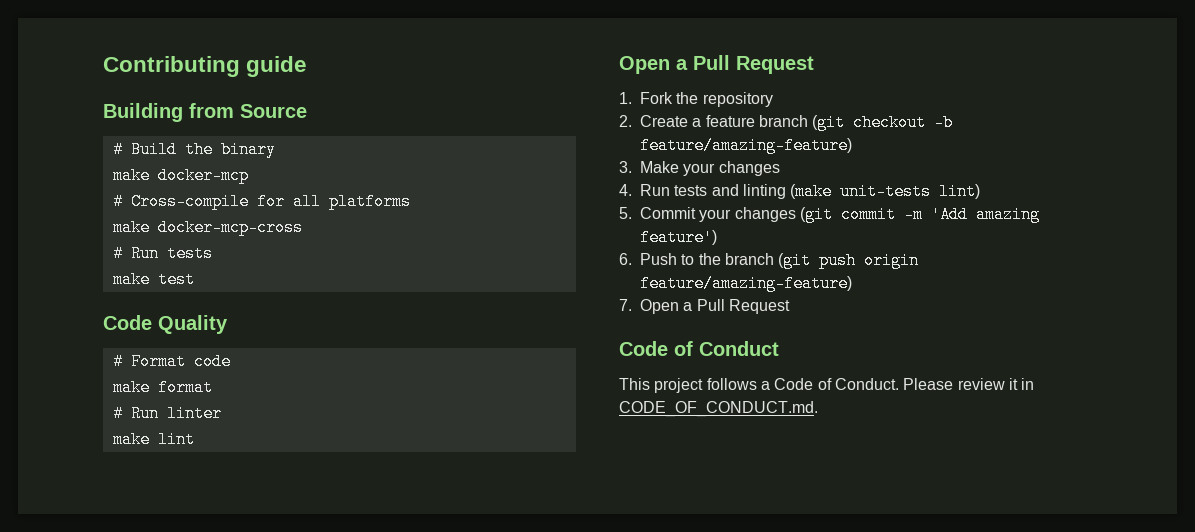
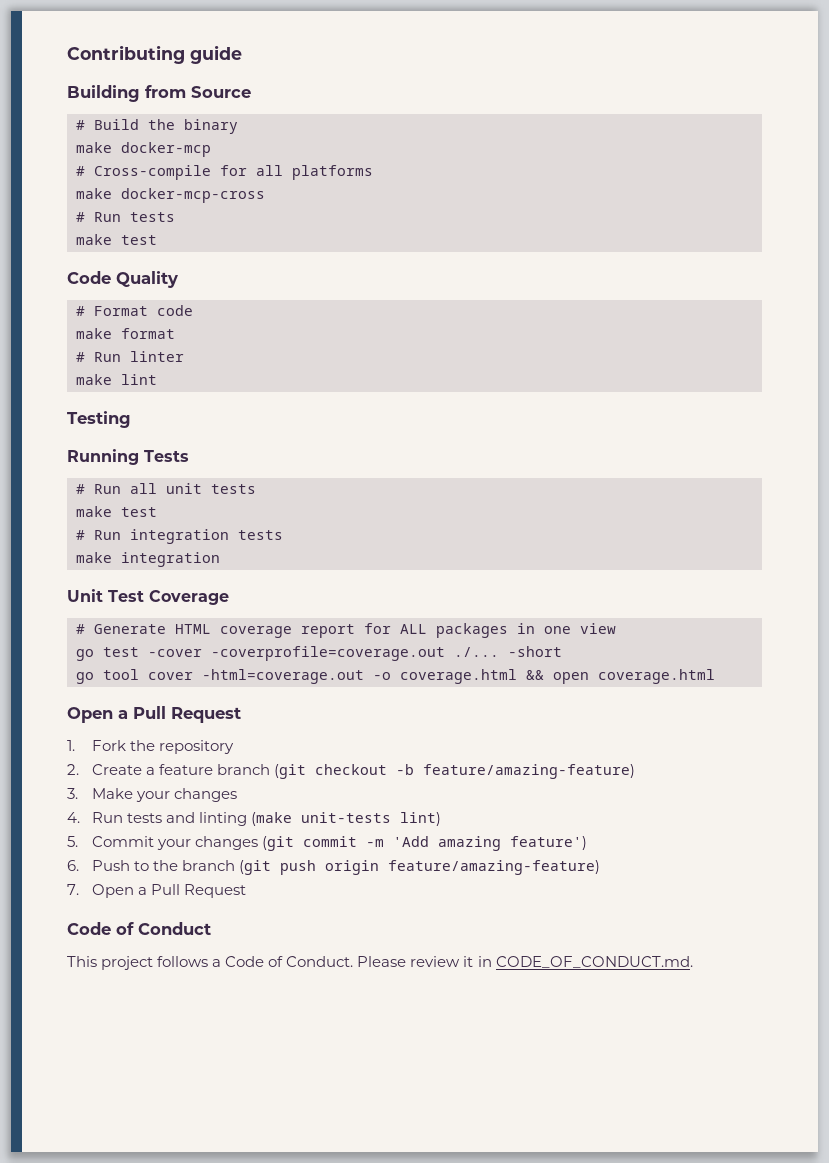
(195, 439) none -> [67,411,131,428] [67,449,189,465] [76,483,256,494] [76,506,157,517] [76,529,283,544] [76,552,220,567] [67,589,229,605] [76,623,616,638] [76,646,562,661] [76,669,715,684] // Testing // Running Tests // # Run all unit tests // make test // # Run integration tests // make integration // Unit Test Coverage // # Generate HTML coverage report for ALL packages in one view // go test -cover -coverprofile=coverage.out ./... -short // go tool cover -html=coverage.out -o coverage.html && open coverage.html

